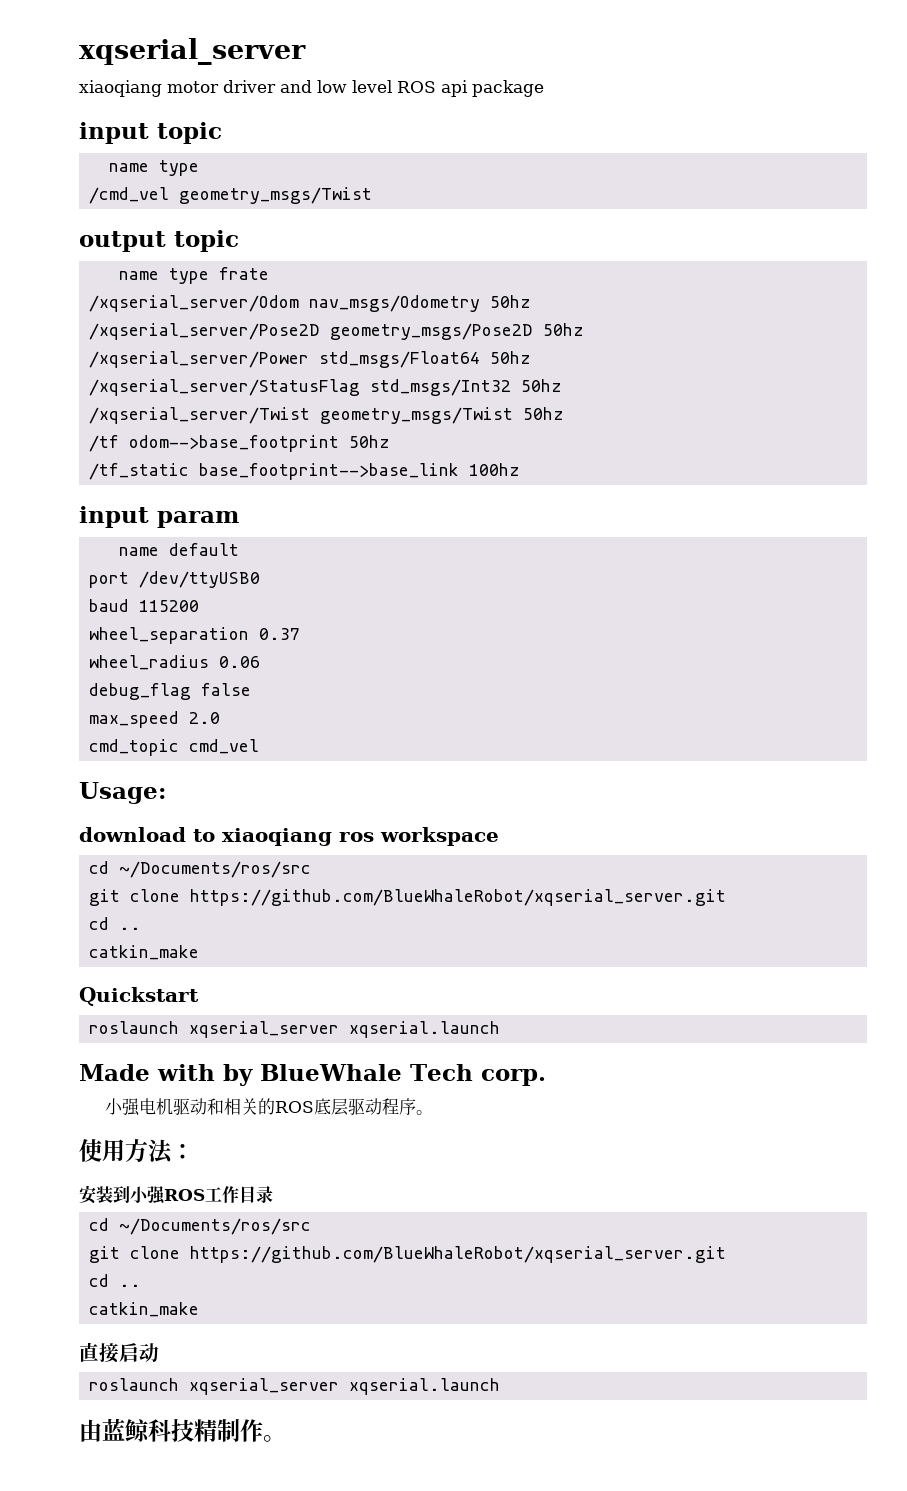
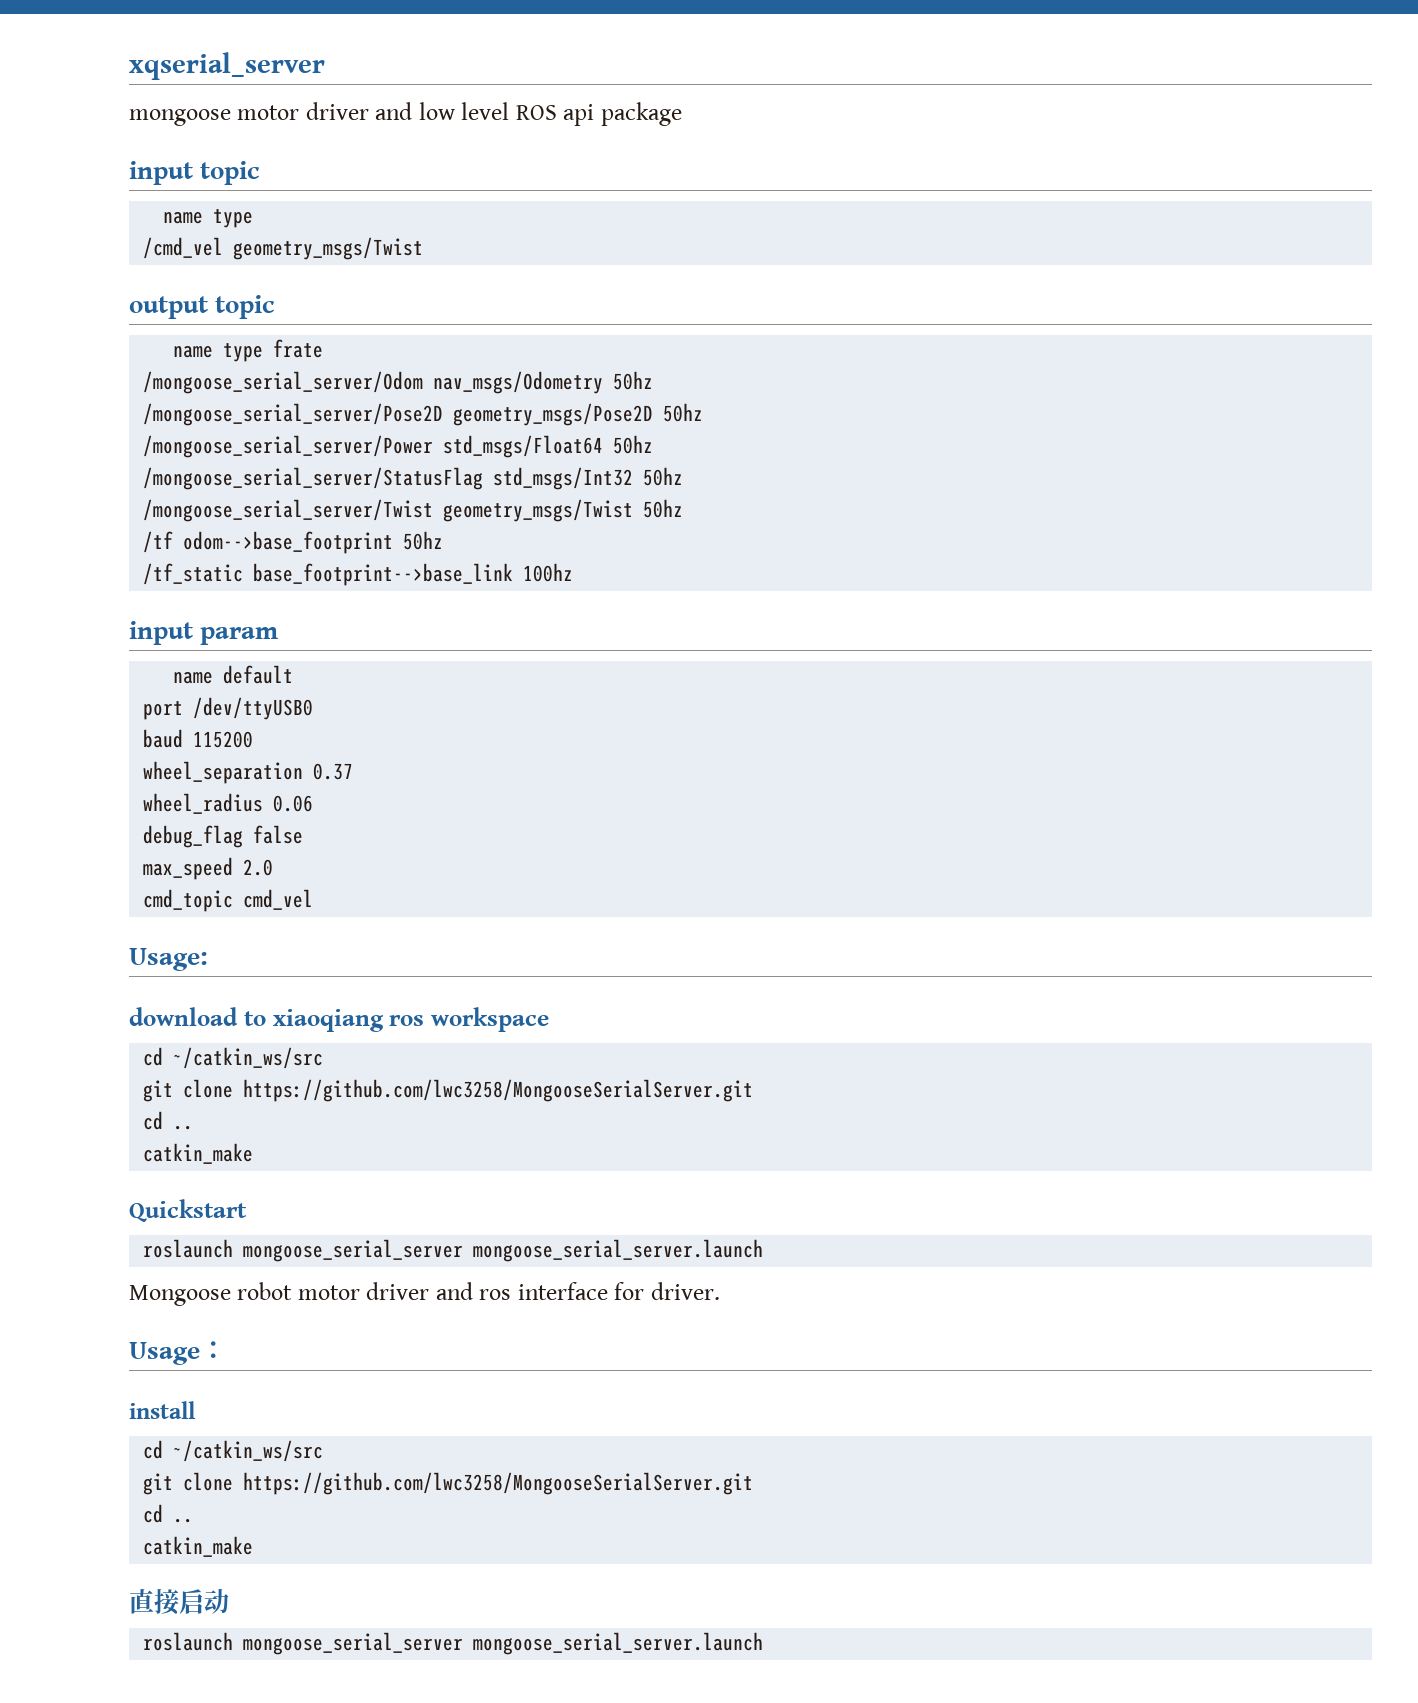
[79,80,162,97] xiaoqiang -> [129,109,231,126] mongoose
[89,295,300,312] /xqserial_server/Odom -> [143,371,424,394] /mongoose_serial_server/Odom
[89,323,321,340] /xqserial_server/Pose2D -> [143,403,444,426] /mongoose_serial_server/Pose2D
[89,351,310,368] /xqserial_server/Power -> [143,435,434,458] /mongoose_serial_server/Power
[89,379,361,396] /xqserial_server/StatusFlag -> [143,467,484,490] /mongoose_serial_server/StatusFlag
[89,407,311,424] /xqserial_server/Twist -> [143,499,434,522] /mongoose_serial_server/Twist
[119,861,312,878] [89,889,727,906] ~/Documents/ros/src // git clone https://github.com/BlueWhaleRobot/xqserial_server.git -> [173,1047,324,1069] [143,1079,754,1102] ~/catkin_ws/src // git clone https://github.com/lwc3258/MongooseSerialServer.git
[189,1021,501,1038] [79,1064,546,1086] [104,1098,433,1116] [79,1139,194,1164] [79,1185,273,1205] [89,1218,312,1235] [89,1246,727,1263] xqserial_server xqserial.launch // Made with by BlueWhale Tech corp. // 小强电机驱动和相关的ROS底层驱动程序。 // 使用方法： // 安装到小强ROS工作目录 // cd ~/Documents/ros/src // git clone https://github.com/BlueWhaleRobot/xqserial_server.git -> [243,1239,764,1262] [129,1282,720,1306] [129,1341,227,1365] [129,1401,196,1419] [143,1440,324,1462] [143,1472,754,1495] mongoose_serial_server mongoose_serial_server.launch // Mongoose robot motor driver and ros interface for driver. // Usage： // install // cd ~/catkin_ws/src // git clone https://github.com/lwc3258/MongooseSerialServer.git
[189,1378,501,1395] [79,1418,286,1442] xqserial_server xqserial.launch // 由蓝鲸科技精制作。 -> [243,1632,764,1655] mongoose_serial_server mongoose_serial_server.launch

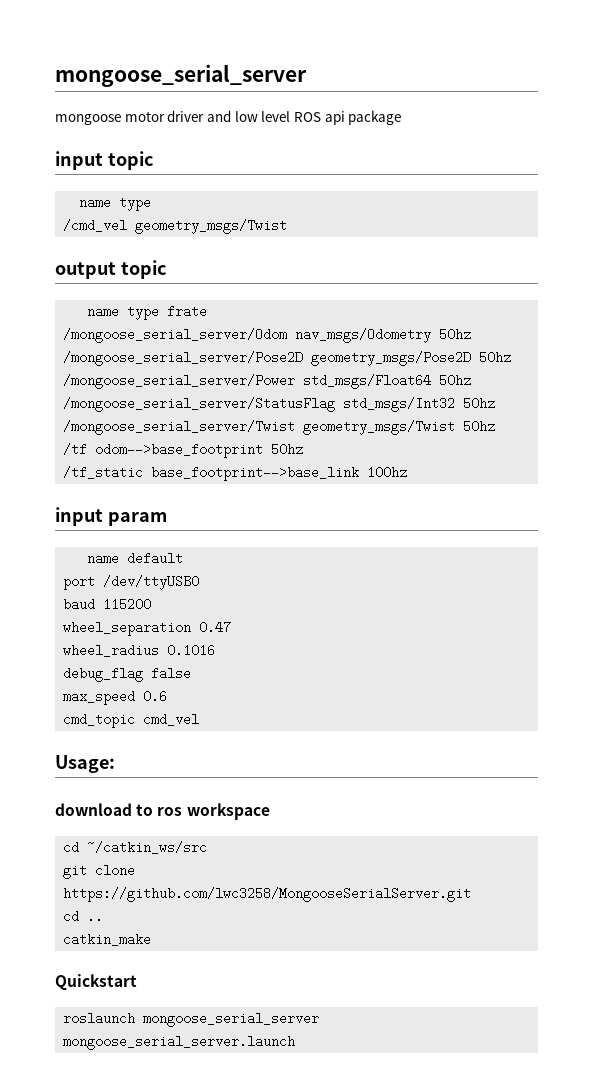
[129,52,325,80] xqserial_server -> [55,64,307,87] mongoose_serial_server
[313,763,354,780] 0.37 -> [199,621,232,634] 0.47
[273,795,314,812] 0.06 -> [167,644,216,657] 0.1016
[243,859,274,876] 2.0 -> [143,690,168,703] 0.6
[272,1009,384,1032] xiaoqiang -> (154, 810) none
[129,1282,720,1306] [129,1341,227,1365] [129,1401,196,1419] [143,1440,324,1462] [143,1472,754,1495] [143,1504,194,1523] [143,1536,254,1557] [129,1589,229,1615] [143,1632,764,1655] // Mongoose robot motor driver and ros interface for driver. // Usage： // install // cd ~/catkin_ws/src // git clone https://github.com/lwc3258/MongooseSerialServer.git // cd .. // catkin_make // 直接启动 // roslaunch mongoose_serial_server mongoose_serial_server.launch -> (296, 1042) none

